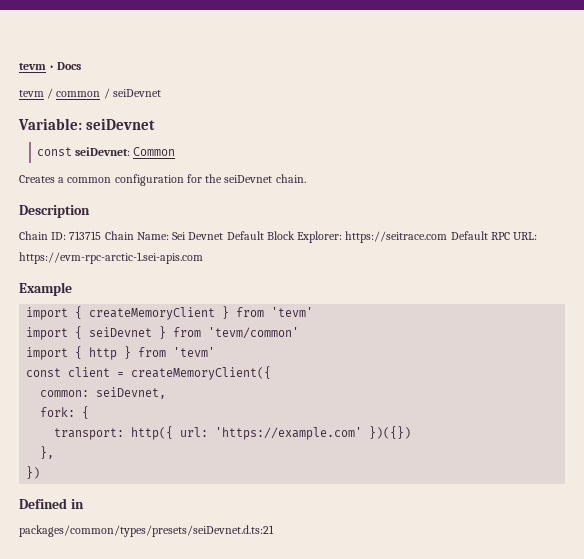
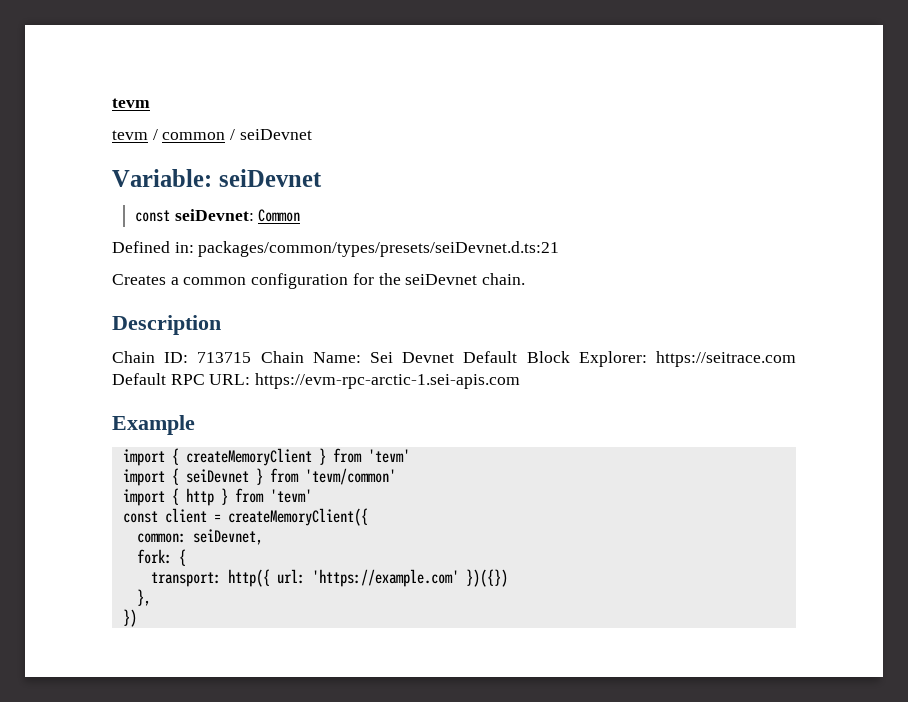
[19,62,82,70] tevm • Docs -> [112,98,150,108] tevm
(176, 151) none -> [112,241,560,257] // Defined in: packages/common/types/presets/seiDevnet.d.ts:21
[19,498,84,509] [19,525,274,537] // Defined in // packages/common/types/presets/seiDevnet.d.ts:21 -> (137, 618) none

